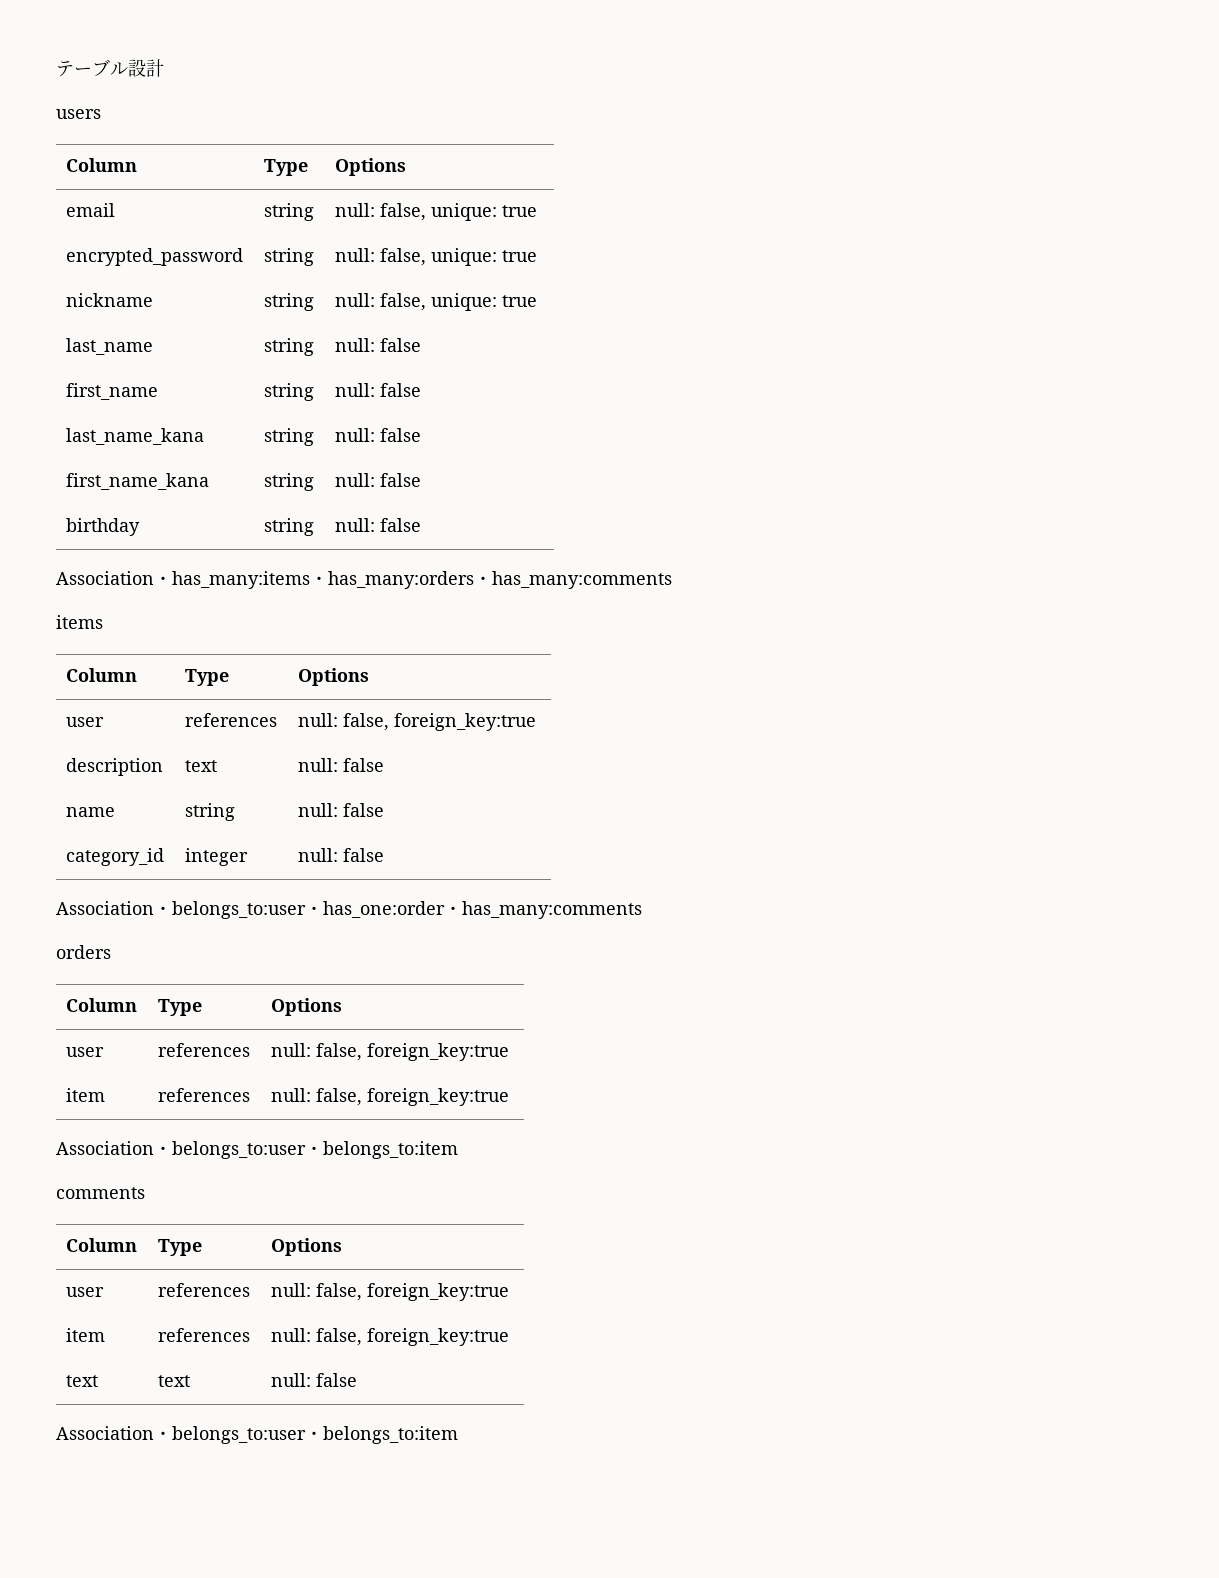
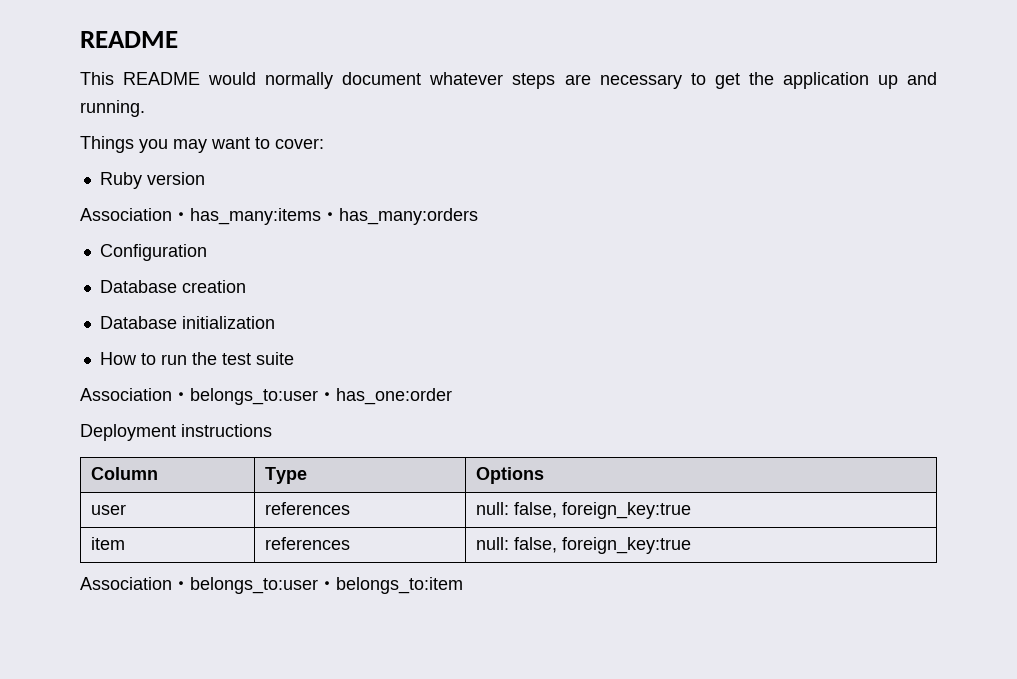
[56,59,164,77] [56,109,101,119] [66,158,138,172] [264,159,309,176] [335,158,407,176] [66,203,116,217] [264,203,315,221] [335,203,538,221] [66,248,244,266] [264,248,315,266] [335,248,538,266] [66,293,154,307] [264,293,315,311] [335,293,538,311] [66,338,154,355] [264,338,315,356] [335,338,422,352] [66,383,159,400] [264,383,315,401] [335,383,422,397] [66,428,205,445] [264,428,315,446] [335,428,422,442] [66,473,210,490] [264,473,315,491] [335,473,422,487] [66,518,141,536] [264,518,315,536] [335,518,422,532] [56,571,672,589] [56,615,103,629] [66,668,138,682] [185,669,230,686] [298,668,370,686] [66,717,105,727] [185,713,278,727] [298,713,537,731] [66,758,164,776] [185,760,218,772] [298,758,385,772] [66,807,116,817] [185,803,236,821] [298,803,385,817] [66,848,165,866] [185,848,249,866] [298,848,385,862] テーブル設計 // users // Column | Type | Options // email | string | null: false, unique: true // encrypted_password | string | null: false, unique: true // nickname | string | null: false, unique: true // last_name | string | null: false // first_name | string | null: false // last_name_kana | string | null: false // first_name_kana | string | null: false // birthday | string | null: false // Association・has_many:items・has_many:orders・has_many:comments // items // Column | Type | Options // user | references | null: false, foreign_key:true // description | text | null: false // name | string | null: false // category_id | integer | null: false -> [80,31,178,48] [80,72,937,89] [80,100,145,117] [80,136,324,153] [99,172,205,189] [80,208,478,225] [99,244,207,261] [99,280,246,293] [99,316,275,329] [99,352,294,365] README // This README would normally document whatever steps are necessary to get the application up and running. // Things you may want to cover: // Ruby version // Association・has_many:items・has_many:orders // Configuration // Database creation // Database initialization // How to run the test suite
[444,901,642,919] [56,945,111,959] ・has_many:comments // orders -> [80,424,272,441] // Deployment instructions
[56,1187,145,1199] [66,1238,138,1252] [158,1239,203,1256] [271,1238,343,1256] [66,1287,105,1297] [158,1283,251,1297] [271,1283,510,1301] [66,1328,106,1342] [158,1328,251,1342] [271,1328,510,1346] [66,1375,99,1387] [158,1375,191,1387] [271,1373,358,1387] [56,1426,458,1444] // comments // Column | Type | Options // user | references | null: false, foreign_key:true // item | references | null: false, foreign_key:true // text | text | null: false // Association・belongs_to:user・belongs_to:item -> (463, 585) none

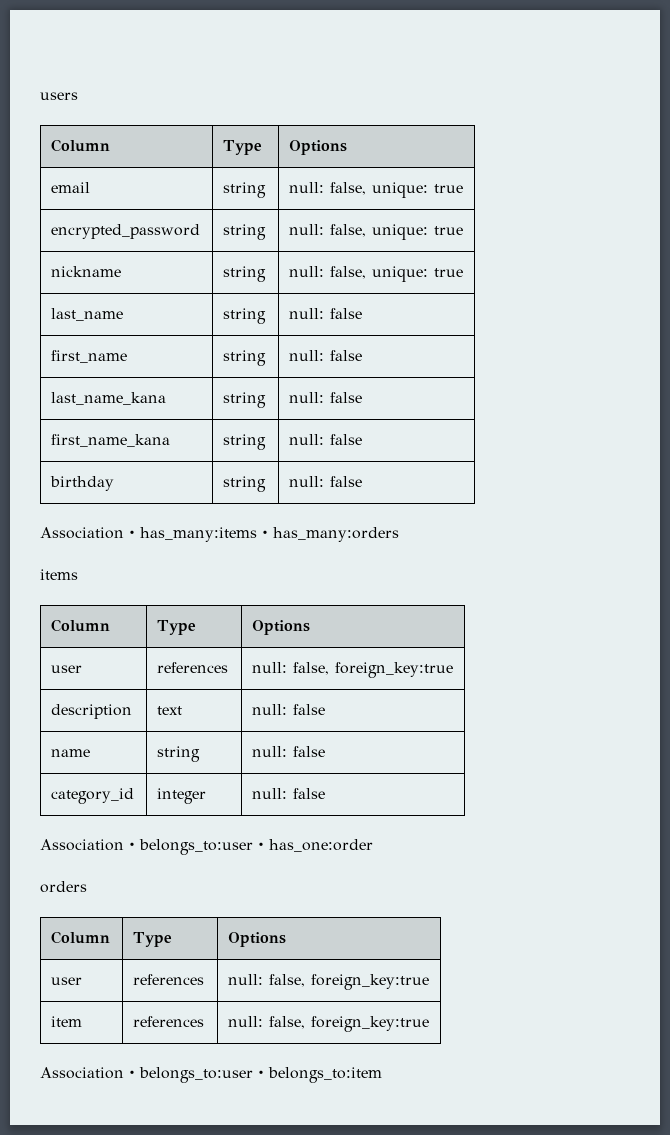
[80,31,178,48] [80,72,937,89] [80,100,145,117] [80,136,324,153] [99,172,205,189] [80,208,478,225] [99,244,207,261] [99,280,246,293] [99,316,275,329] [99,352,294,365] README // This README would normally document whatever steps are necessary to get the application up and running. // Things you may want to cover: // Ruby version // Association・has_many:items・has_many:orders // Configuration // Database creation // Database initialization // How to run the test suite -> [40,92,78,100] [51,139,111,152] [223,140,263,155] [289,140,348,155] [51,182,91,193] [223,182,267,198] [289,182,464,198] [51,224,201,239] [223,224,267,240] [289,224,464,240] [51,266,122,277] [223,266,267,282] [289,266,464,282] [51,308,124,321] [223,308,267,324] [289,308,363,319] [51,350,128,363] [223,350,267,366] [289,350,363,361] [51,392,167,405] [223,392,267,408] [289,392,363,403] [51,434,171,447] [223,434,267,450] [289,434,363,445] [50,476,115,491] [223,476,267,492] [289,476,363,487] [40,527,399,542] [40,569,78,580] [51,619,111,632] [157,620,197,635] [252,620,311,635] [51,665,83,673] [157,662,229,673] [252,662,454,678] [51,704,133,719] [157,706,183,715] [252,704,326,715] [51,749,91,757] [157,746,201,762] [252,746,326,757] [51,788,135,804] [157,788,207,804] [252,788,326,799] users // Column | Type | Options // email | string | null: false, unique: true // encrypted_password | string | null: false, unique: true // nickname | string | null: false, unique: true // last_name | string | null: false // first_name | string | null: false // last_name_kana | string | null: false // first_name_kana | string | null: false // birthday | string | null: false // Association・has_many:items・has_many:orders // items // Column | Type | Options // user | references | null: false, foreign_key:true // description | text | null: false // name | string | null: false // category_id | integer | null: false
[80,424,272,441] Deployment instructions -> [40,881,87,893] orders

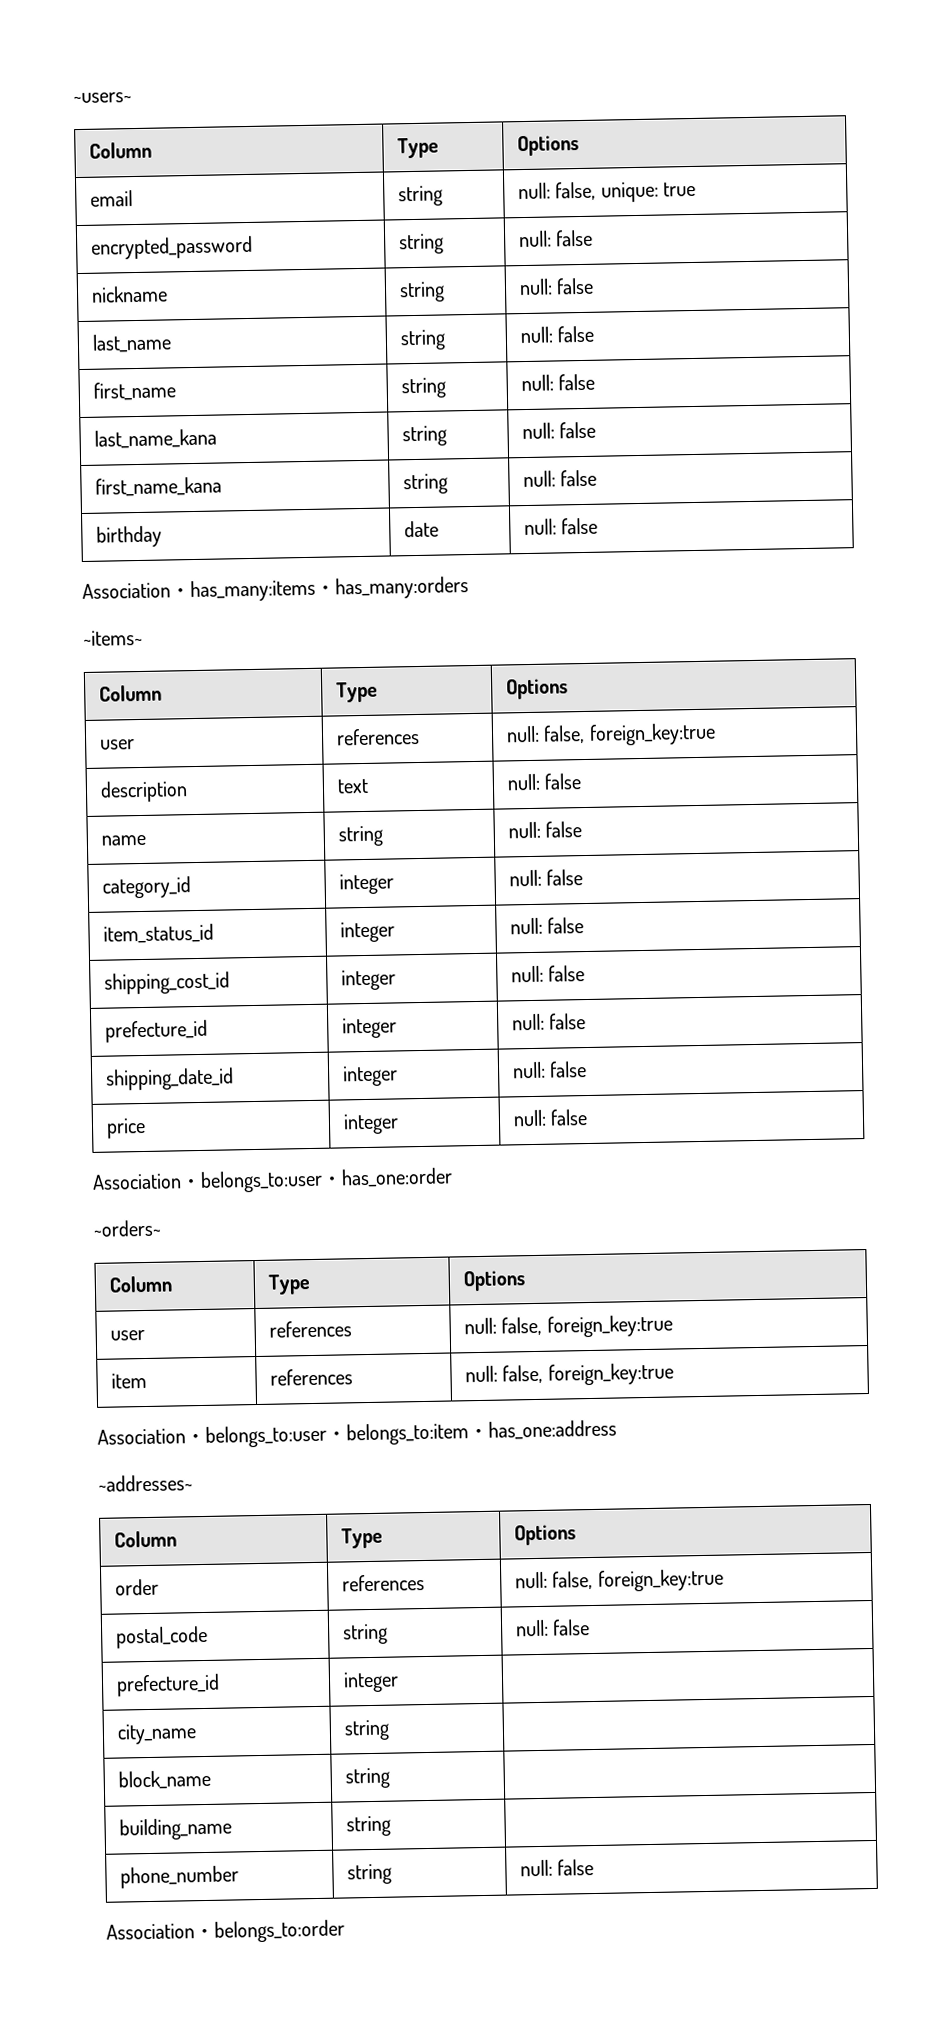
[40,92,78,100] users -> [73,92,132,104] ~users~
[330,224,464,240] false, unique: true -> [555,229,594,247] false
[330,266,464,282] false, unique: true -> [556,277,595,295] false
[223,476,267,492] string -> [403,520,439,538] date
[40,569,78,580] items -> [83,629,143,646] ~items~
(326, 793) none -> [102,923,214,944] [339,921,395,943] [509,917,585,935] [103,971,230,995] [340,969,396,991] [510,965,586,983] [104,1019,208,1043] [341,1017,397,1039] [511,1013,587,1031] [104,1067,234,1091] [341,1065,398,1087] [511,1061,588,1079] [105,1117,146,1139] [342,1113,399,1135] [512,1109,589,1127] // item_status_id | integer | null: false // shipping_cost_id | integer | null: false // prefecture_id | integer | null: false // shipping_date_id | integer | null: false // price | integer | null: false
[40,881,87,893] orders -> [93,1219,161,1237] ~orders~
(382, 1075) none -> [468,1419,617,1440] [98,1474,193,1492] [113,1530,177,1548] [340,1527,383,1549] [513,1524,576,1546] [114,1578,159,1596] [341,1574,425,1592] [514,1568,724,1592] [115,1625,208,1649] [342,1623,388,1645] [514,1619,591,1637] [115,1673,220,1697] [342,1671,399,1693] [116,1723,197,1745] [343,1719,390,1741] [117,1769,211,1790] [344,1767,390,1789] [118,1817,232,1841] [345,1815,391,1837] [119,1865,239,1889] [346,1863,392,1885] [519,1859,595,1877] [106,1919,345,1943] ・has_one:address // ~addresses~ // Column | Type | Options // order | references | null: false, foreign_key:true // postal_code | string | null: false // prefecture_id | integer | // city_name | string | // block_name | string | // building_name | string | // phone_number | string | null: false // Association・belongs_to:order

